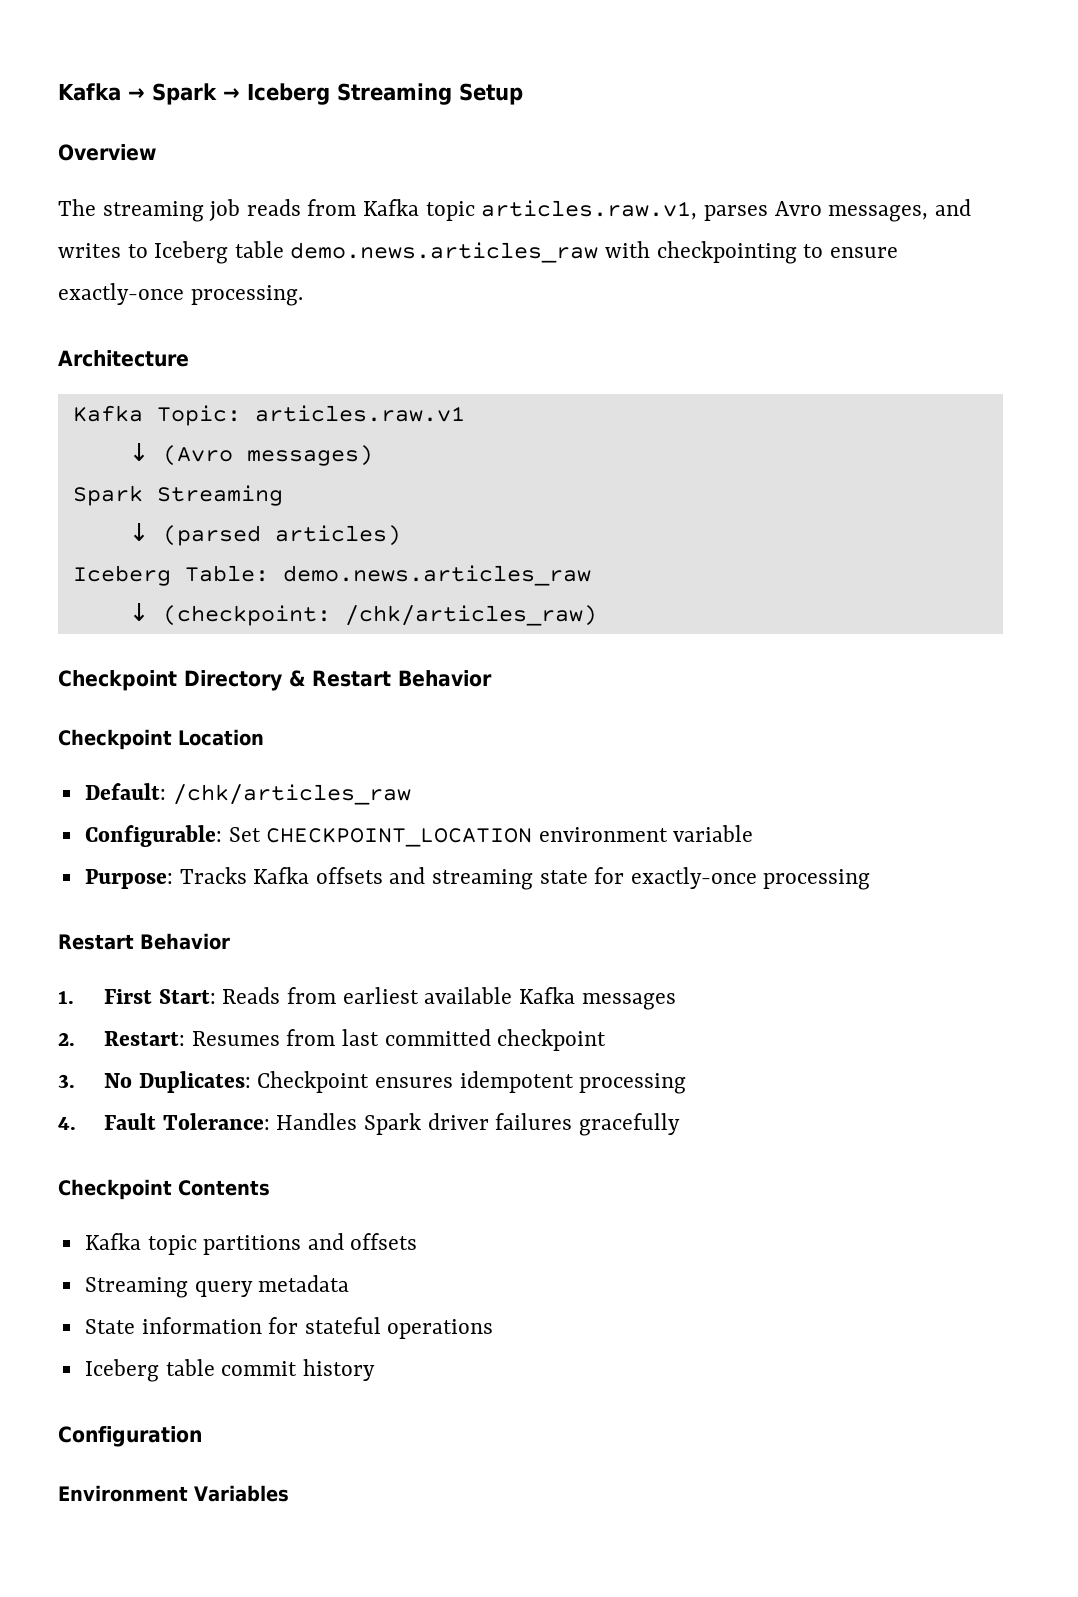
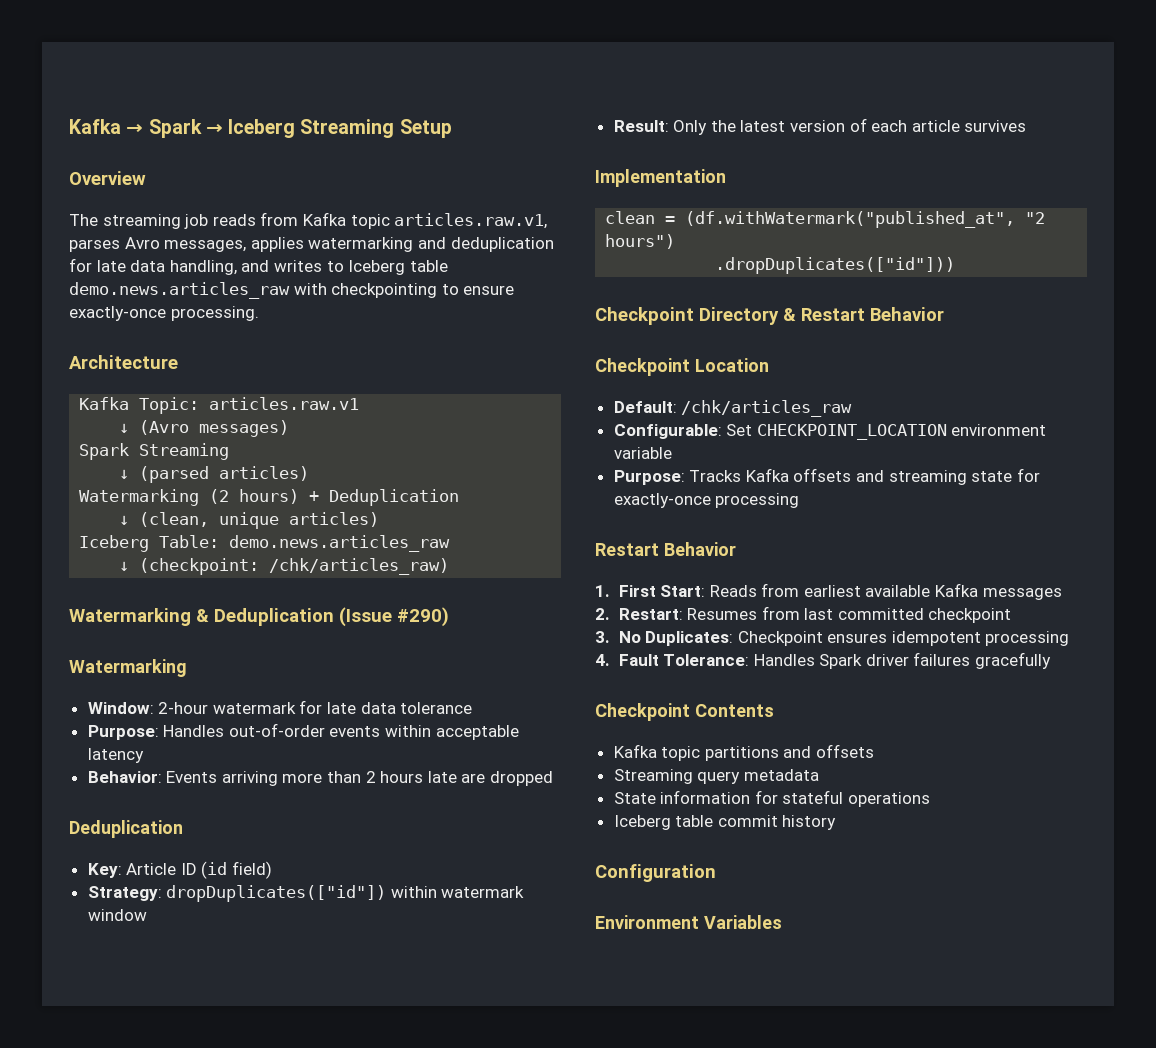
(929, 213) none -> [250,237,554,252] [69,258,237,275] applies watermarking and deduplication for late data handling,
(401, 535) none -> [79,489,460,506] [119,512,380,529] // Watermarking (2 hours) + Deduplication // ↓ (clean, unique articles)
(597, 615) none -> [69,607,449,627] [69,659,187,677] [87,700,473,714] [87,723,519,740] [87,748,144,763] [87,771,554,786] [69,820,183,838] [87,861,273,879] [87,885,525,902] [87,909,147,921] [613,118,1027,135] [595,169,726,187] [605,211,1046,228] [605,234,676,249] [715,257,956,274] // Watermarking & Deduplication (Issue #290) // Watermarking // Window: 2-hour watermark for late data tolerance // Purpose: Handles out-of-order events within acceptable latency // Behavior: Events arriving more than 2 hours late are dropped // Deduplication // Key: Article ID (id field) // Strategy: dropDuplicates(["id"]) within watermark window // Result: Only the latest version of each article survives // Implementation // clean = (df.withWatermark("published_at", "2 hours") // .dropDuplicates(["id"]))

